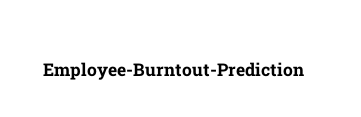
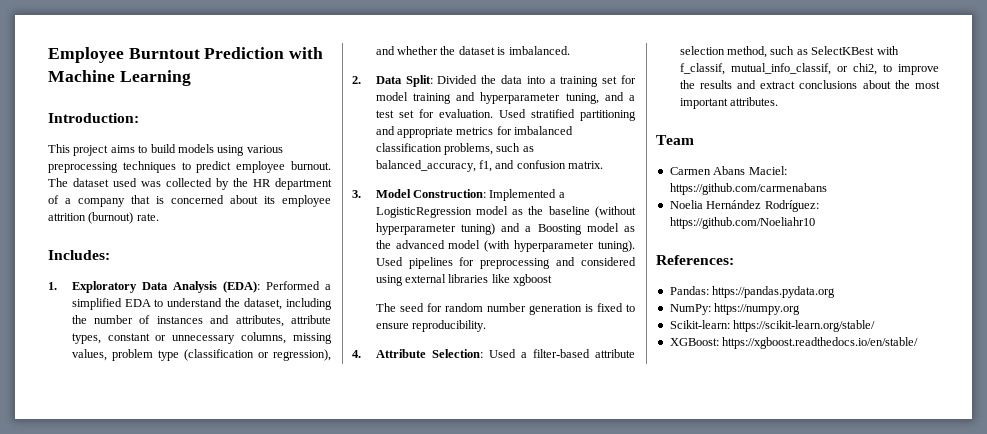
[43,62,304,80] Employee-Burntout-Prediction -> [48,47,324,63] [48,70,191,86] [48,113,139,123] [48,144,283,156] [48,161,331,173] [48,178,332,190] [48,195,331,207] [48,212,159,224] [48,250,110,260] [48,281,331,293] [71,298,332,310] [71,315,331,327] [71,332,332,344] [71,349,331,361] [375,46,570,55] [352,75,636,87] [375,92,635,104] [375,109,636,121] [375,126,574,138] [375,143,534,155] [375,160,604,172] [352,189,565,201] [375,206,636,218] [375,223,635,235] [375,240,635,252] [375,257,636,269] [375,274,553,286] [375,303,635,315] [375,320,487,332] [352,349,635,358] [679,46,899,58] [679,63,939,75] [679,80,940,89] [679,97,779,109] [656,135,694,145] [669,166,787,175] [669,183,827,195] [669,200,819,212] [669,217,815,229] [656,255,734,265] [669,286,836,298] [669,303,801,315] [669,320,876,332] [669,337,919,349] Employee Burntout Prediction with Machine Learning // Introduction: // This project aims to build models using various preprocessing techniques to predict employee burnout. The dataset used was collected by the HR department of a company that is concerned about its employee attrition (burnout) rate. // Includes: // 1. Exploratory Data Analysis (EDA): Performed a simplified EDA to understand the dataset, including the number of instances and attributes, attribute types, constant or unnecessary columns, missing values, problem type (classification or regression), and whether the dataset is imbalanced. // 2. Data Split: Divided the data into a training set for model training and hyperparameter tuning, and a test set for evaluation. Used stratified partitioning and appropriate metrics for imbalanced classification problems, such as balanced_accuracy, f1, and confusion matrix. // 3. Model Construction: Implemented a LogisticRegression model as the baseline (without hyperparameter tuning) and a Boosting model as the advanced model (with hyperparameter tuning). Used pipelines for preprocessing and considered using external libraries like xgboost // The seed for random number generation is fixed to ensure reproducibility. // 4. Attribute Selection: Used a filter-based attribute selection method, such as SelectKBest with f_classif, mutual_info_classif, or chi2, to improve the results and extract conclusions about the most important attributes. // Team // Carmen Abans Maciel: https://github.com/carmenabans // Noelia Hernández Rodríguez: https://github.com/Noeliahr10 // References: // Pandas: https://pandas.pydata.org // NumPy: https://numpy.org // Scikit-learn: https://scikit-learn.org/stable/ // XGBoost: https://xgboost.readthedocs.io/en/stable/

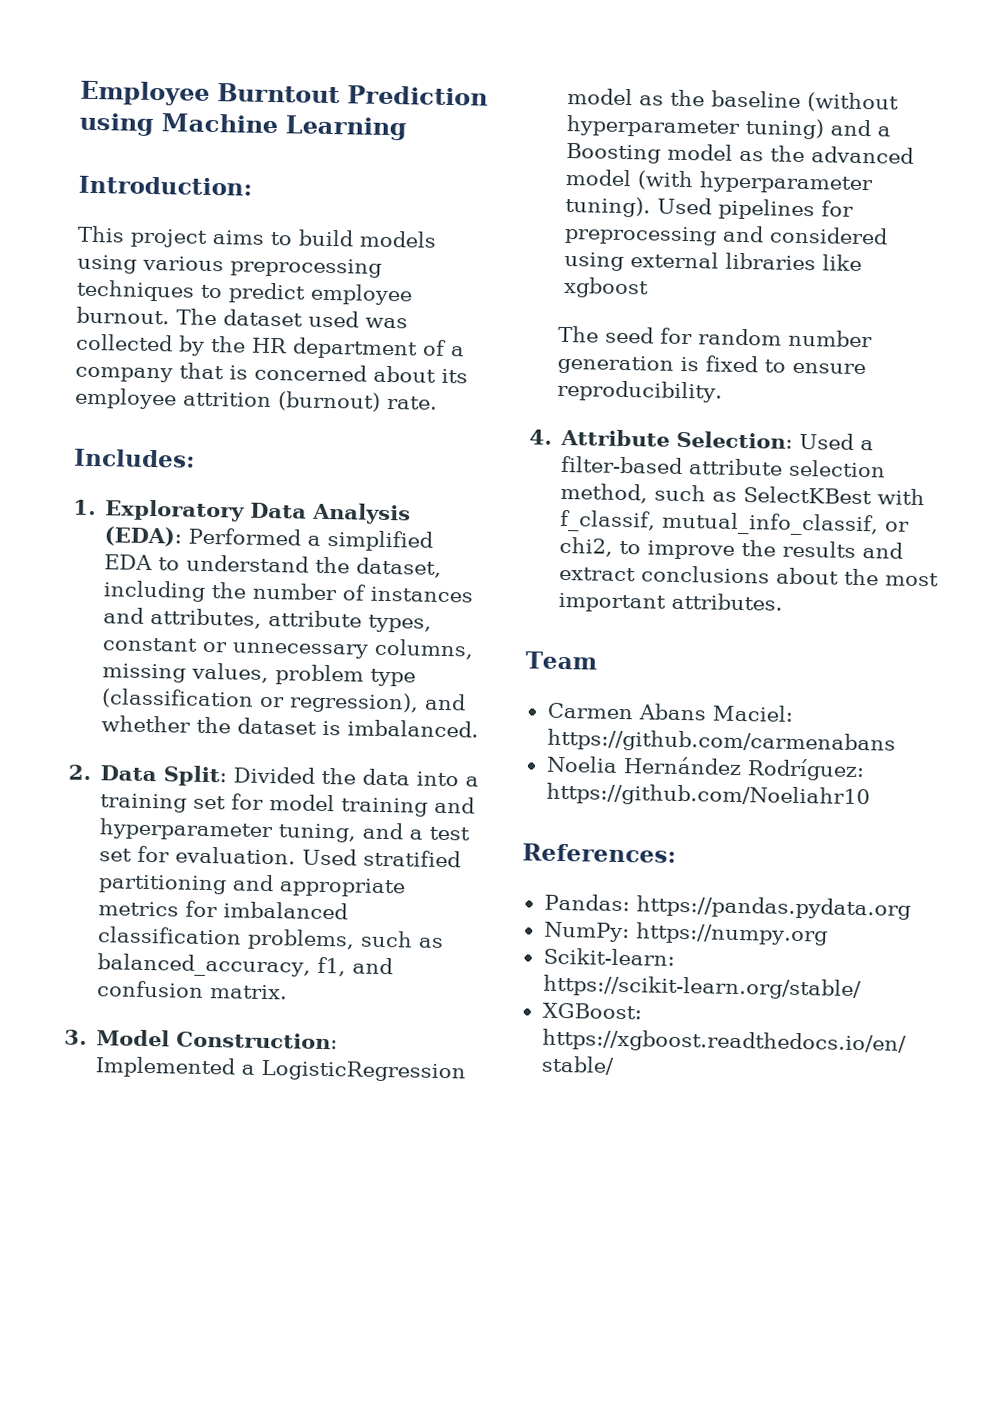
[289,47,324,59] with -> [79,112,154,136] using

